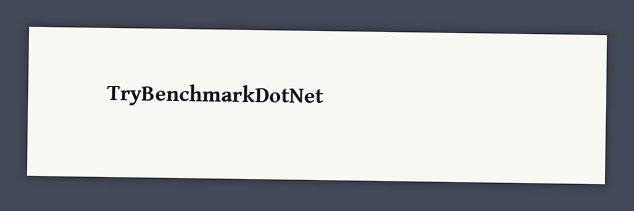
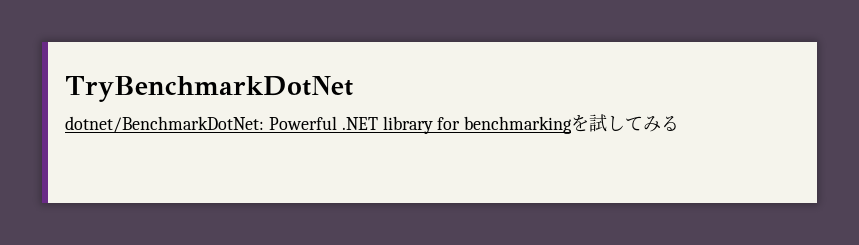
(325, 95) none -> [65,114,680,134] // dotnet/BenchmarkDotNet: Powerful .NET library for benchmarkingを試してみる

